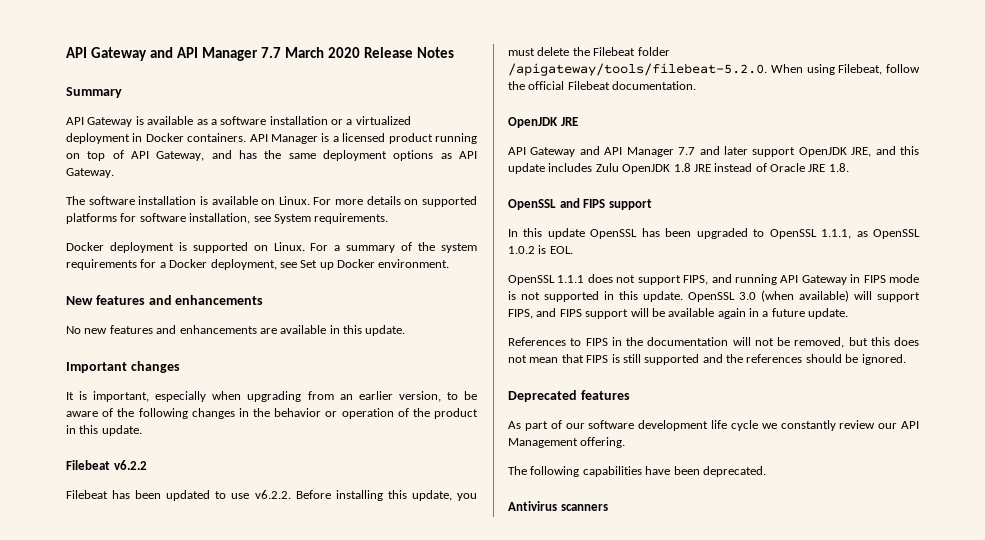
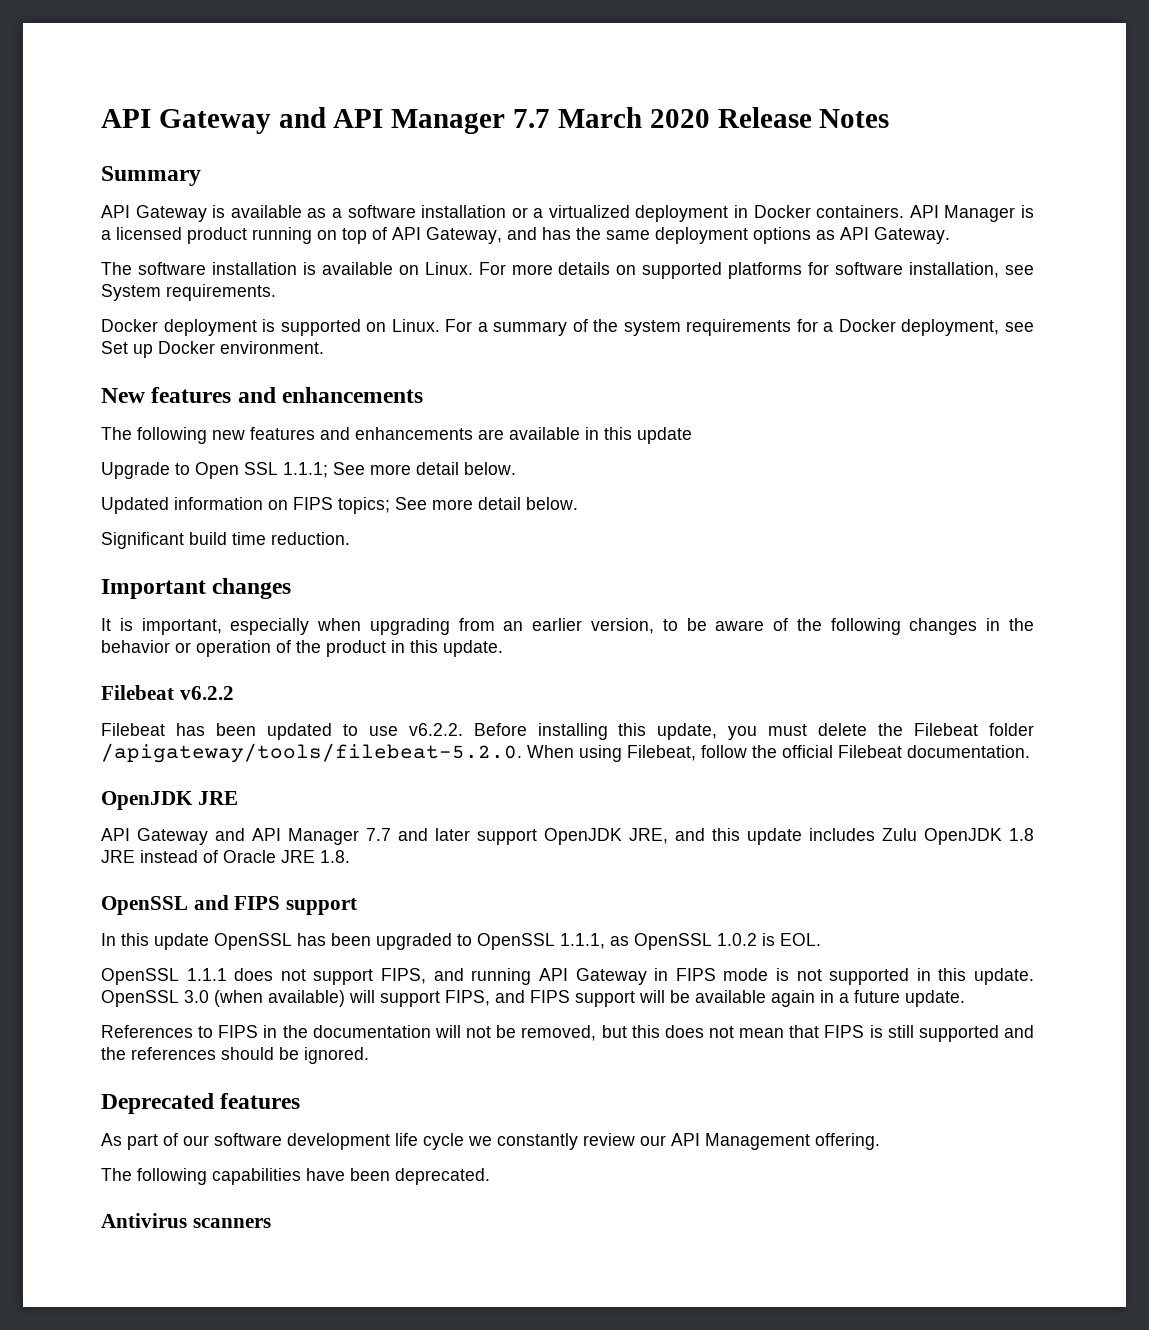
[66,326,81,334] No -> [101,427,207,444] The following
[365,325,406,336] update. -> [637,427,692,444] [101,462,516,479] [101,497,578,514] [101,532,350,549] update // Upgrade to Open SSL 1.1.1; See more detail below. // Updated information on FIPS topics; See more detail below. // Significant build time reduction.

